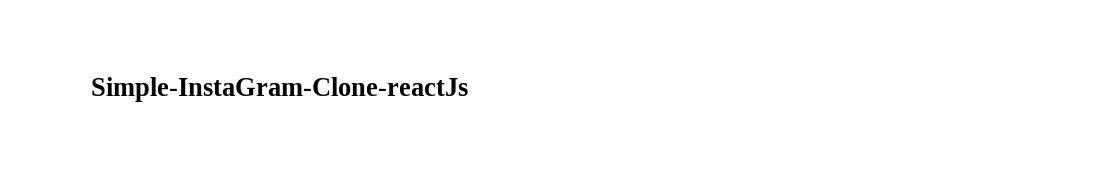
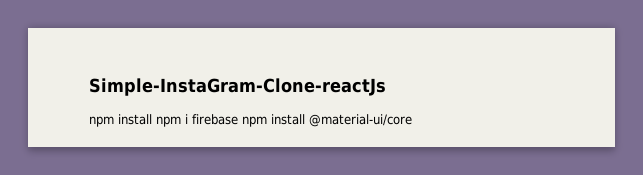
(468, 89) none -> [89,114,412,127] // npm install npm i firebase npm install @material-ui/core

